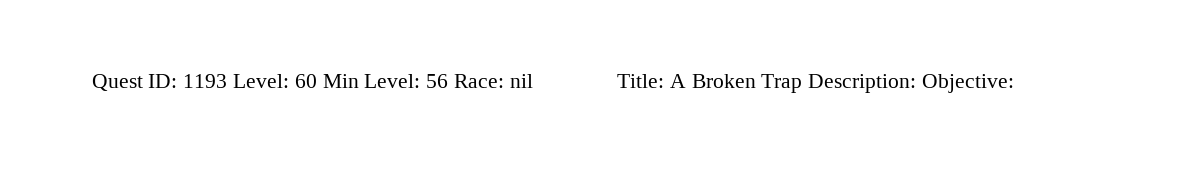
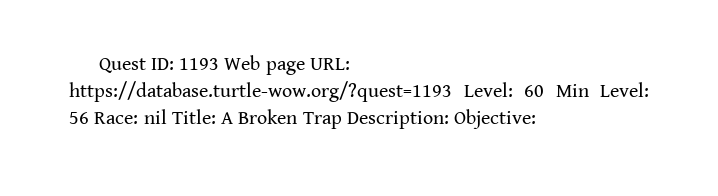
(228, 81) none -> [224,55,351,75] [69,81,452,102] Web page URL: https://database.turtle-wow.org/?quest=1193

